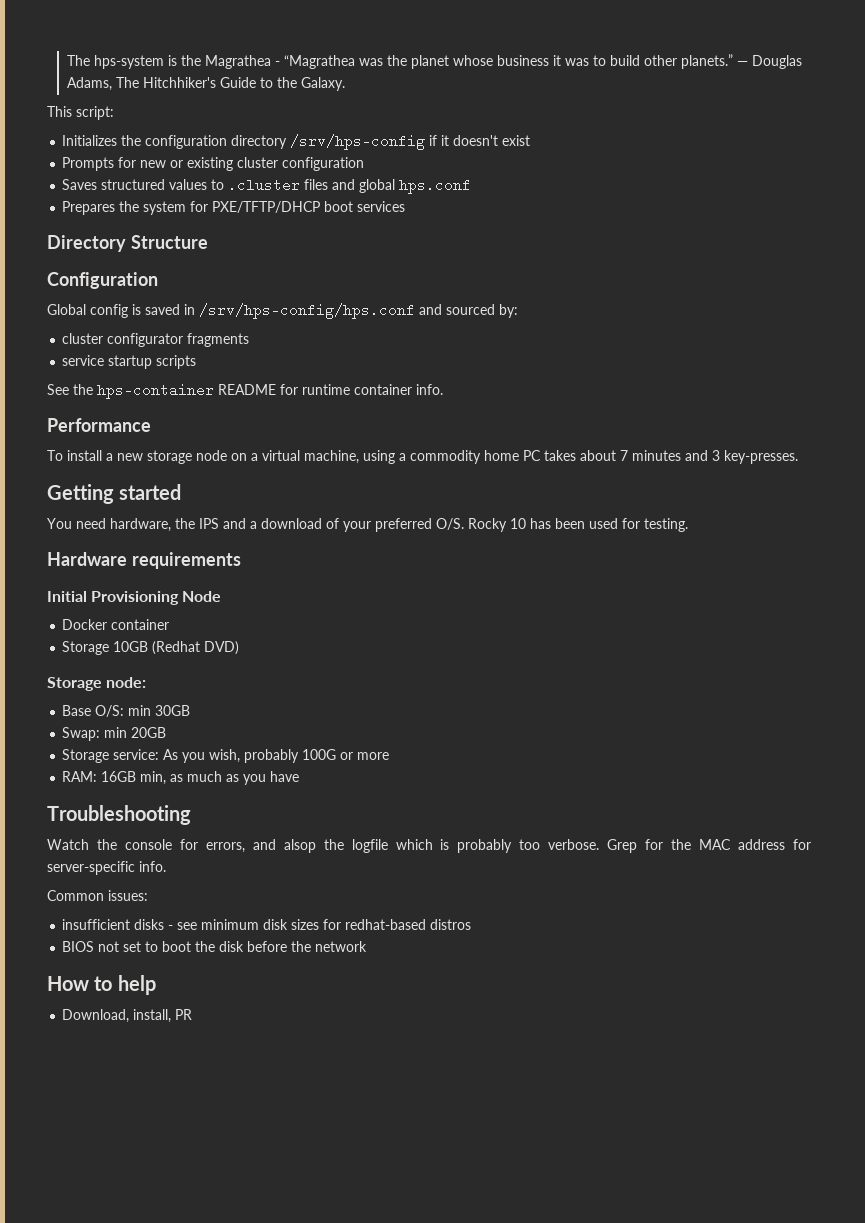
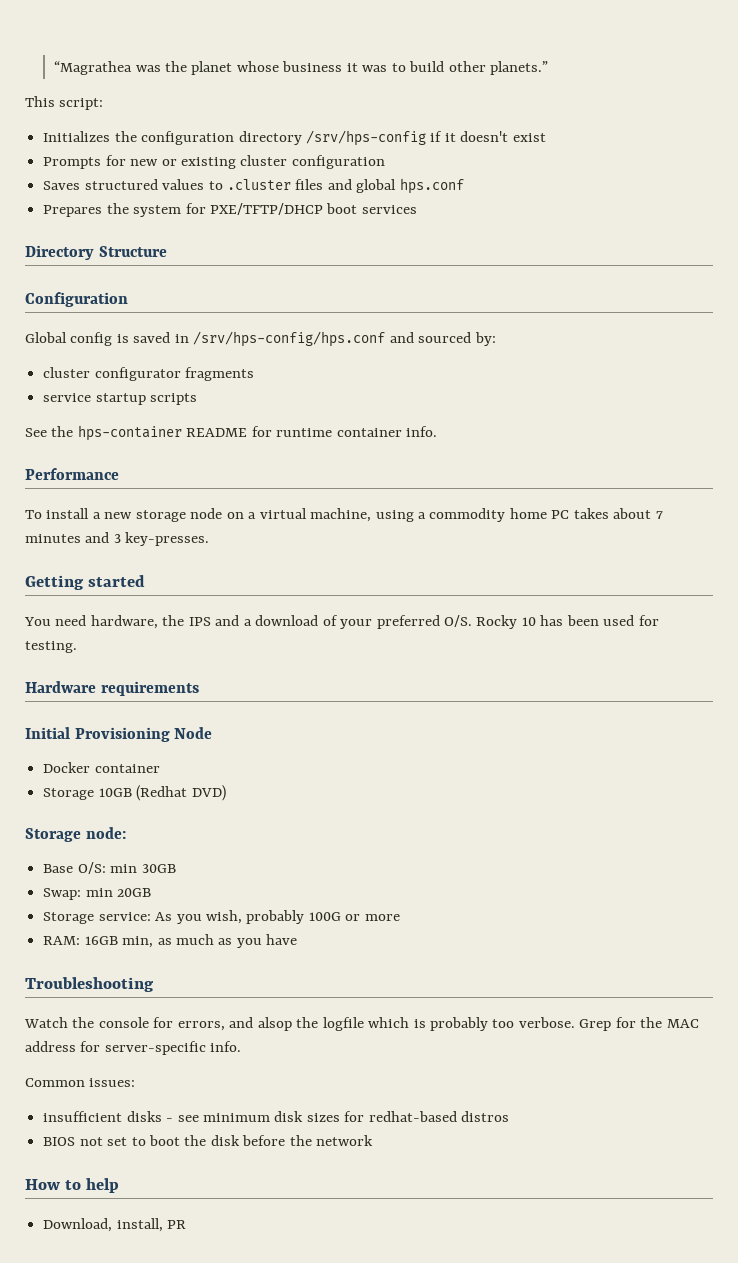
[66,55,280,69] The hps-system is the Magrathea - -> (54, 68) none
[736,55,802,69] [66,77,345,91] — Douglas Adams, The Hitchhiker's Guide to the Galaxy. -> (549, 68) none

